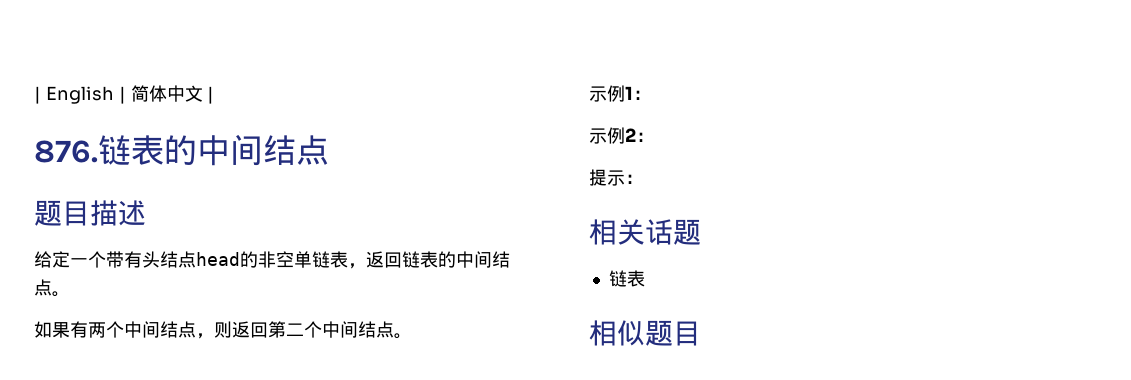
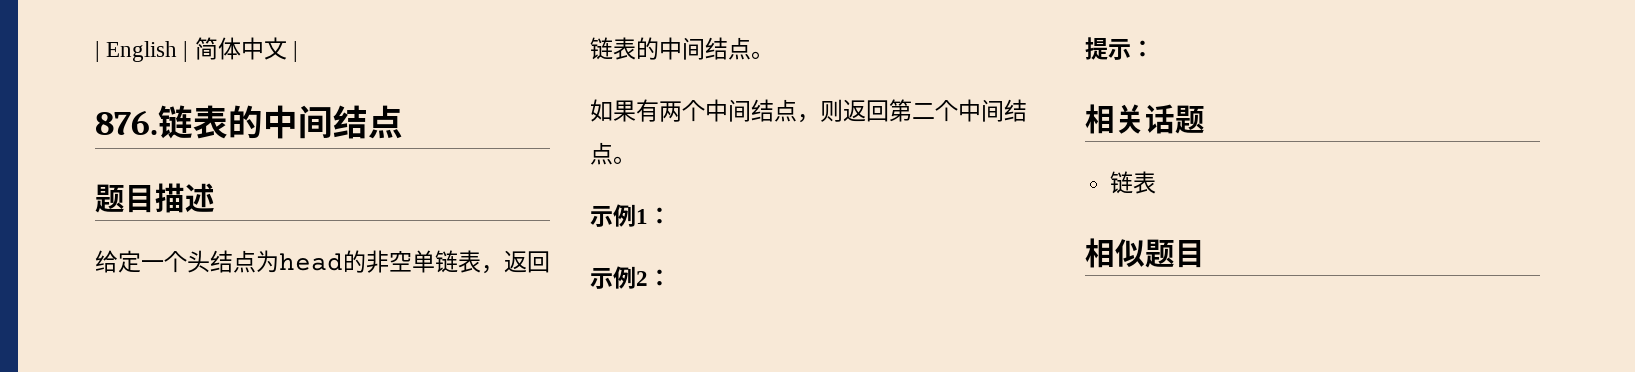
[106,251,196,268] 带有头结点 -> [187,250,279,273] 头结点为

